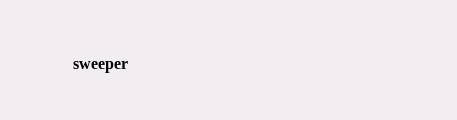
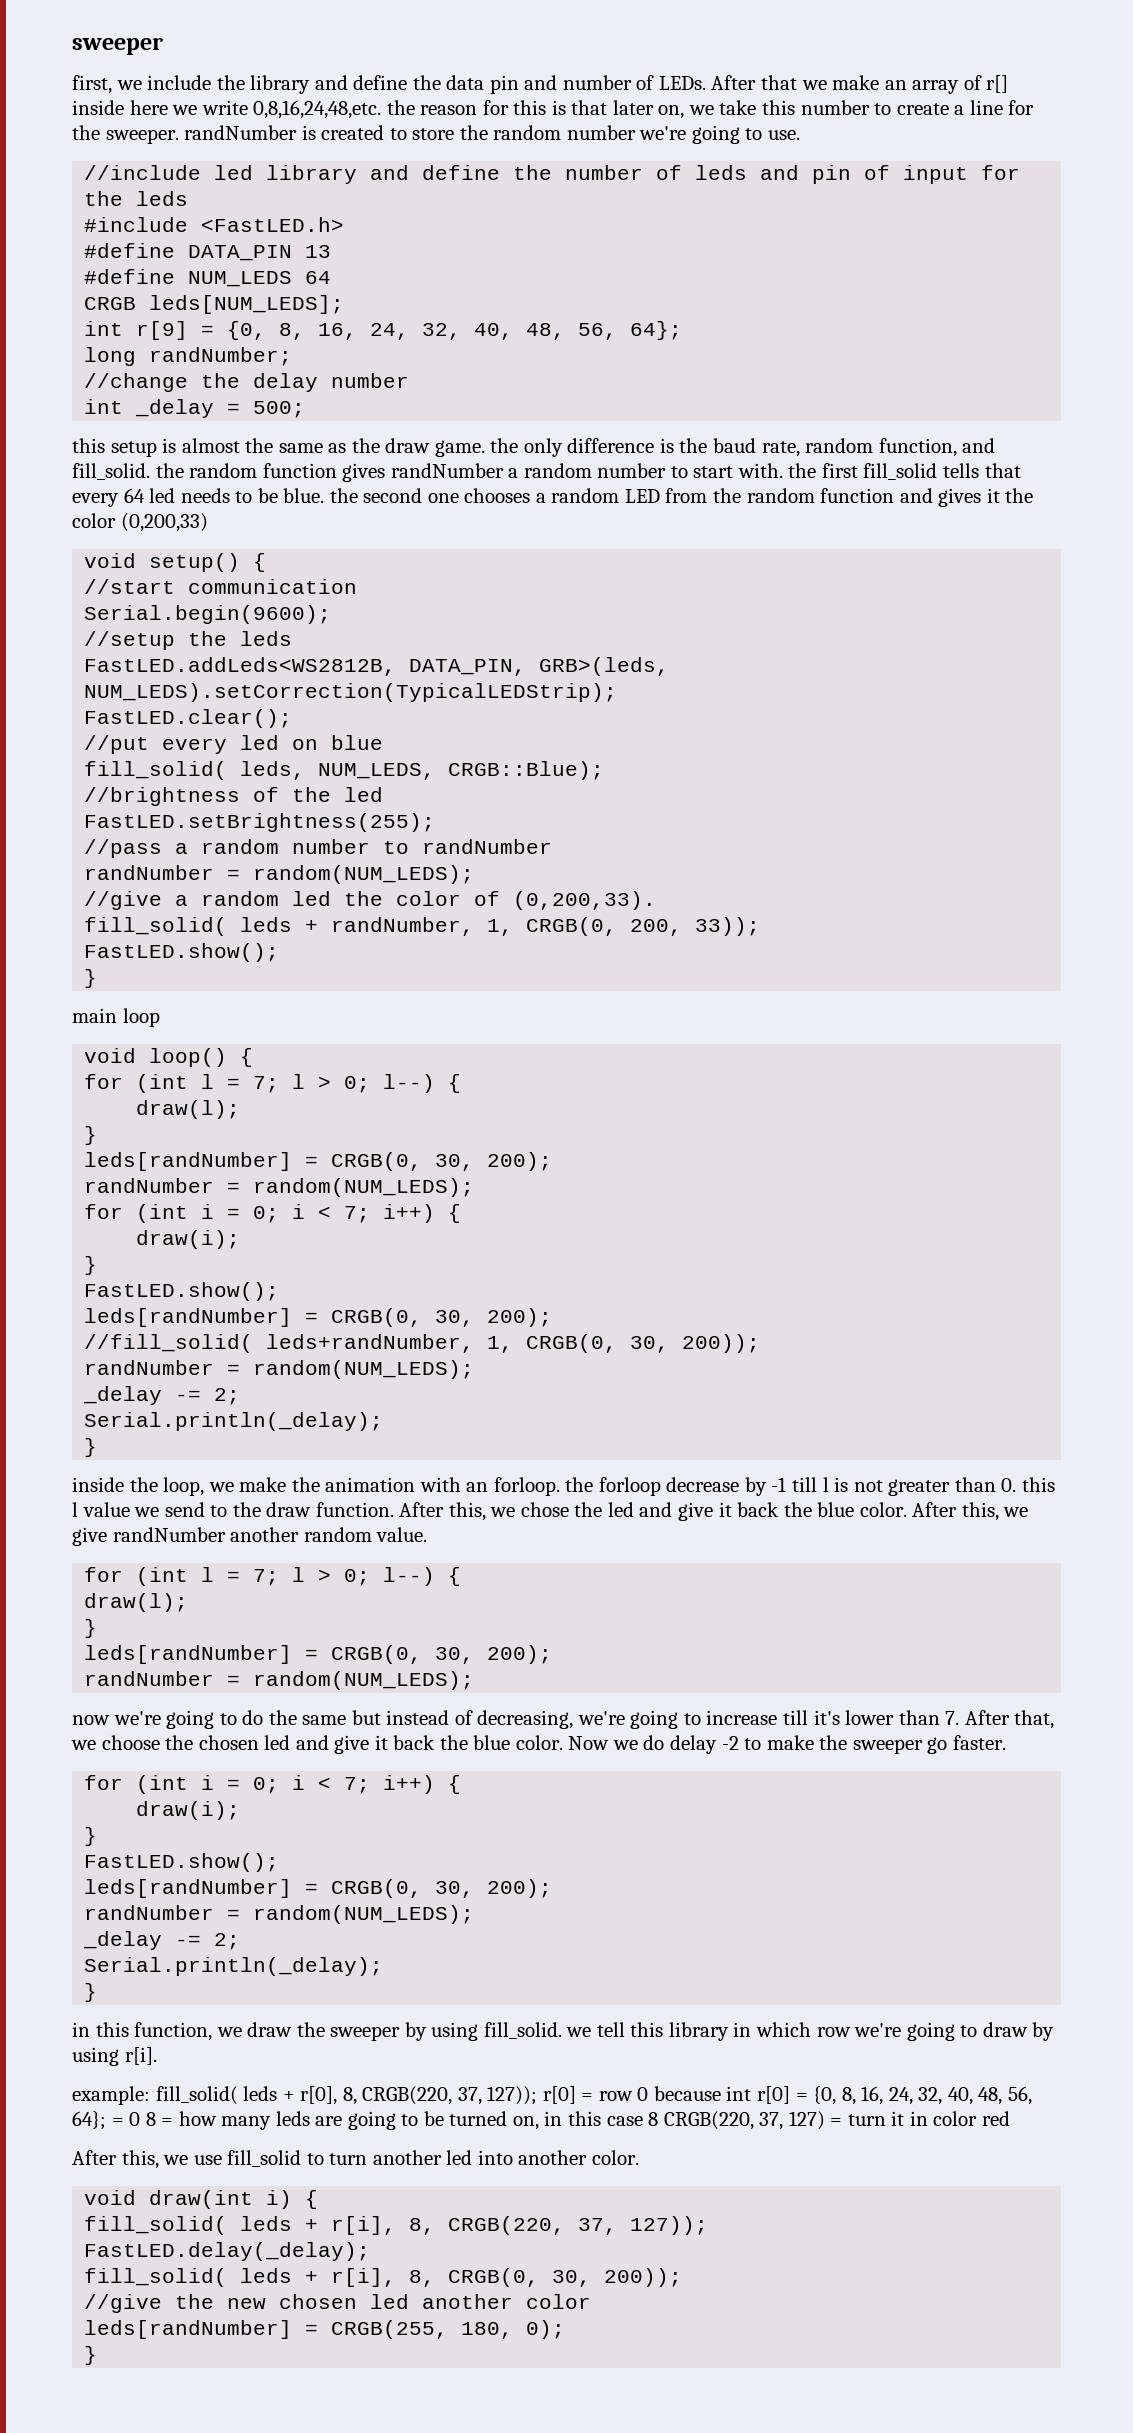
[73,61,128,73] sweeper -> [72,37,163,55] [72,75,1009,94] [72,100,1035,119] [72,125,800,144] [84,165,1021,184] [84,191,189,206] [84,217,345,232] [84,243,332,261] [84,269,332,287] [84,295,345,314] [84,321,683,340] [84,347,293,366] [84,373,410,392] [84,399,306,418] [72,438,996,457] [72,463,1021,482] [72,488,1034,507] [72,513,208,532] [84,553,267,572] [84,579,358,594] [84,605,332,624] [84,631,293,650] [84,657,670,676] [84,683,618,702] [84,709,293,728] [84,735,384,754] [84,761,605,780] [84,787,384,806] [84,813,436,832] [84,839,553,858] [84,865,475,884] [84,891,657,910] [84,917,761,936] [84,943,280,962] [84,969,98,988] [72,1008,160,1027] [84,1048,254,1067] [84,1074,462,1093] [136,1100,241,1119] [84,1126,98,1145] [84,1152,553,1171] [84,1178,475,1197] [84,1204,462,1223] [136,1230,241,1249] [84,1256,98,1275] [84,1282,280,1301] [84,1308,553,1327] [84,1334,761,1353] [84,1360,475,1379] [83,1386,241,1405] [84,1412,384,1431] [84,1438,98,1457] [72,1477,1055,1496] [72,1502,1029,1521] [72,1527,428,1546] [84,1567,462,1586] [84,1593,189,1612] [84,1619,98,1638] [84,1645,553,1664] [84,1671,475,1690] [72,1710,1055,1729] [71,1735,1006,1754] [84,1775,462,1794] [136,1801,241,1820] [84,1827,98,1846] [84,1853,280,1872] [84,1879,553,1898] [84,1905,475,1924] [83,1931,241,1950] [84,1957,384,1976] [84,1983,98,2002] [72,2022,1055,2041] [72,2047,157,2066] [72,2086,1032,2105] [72,2111,1010,2130] [72,2150,639,2169] [84,2190,319,2209] [84,2216,709,2235] [84,2242,371,2261] [84,2268,683,2287] [84,2294,592,2313] [84,2320,566,2339] [84,2346,98,2365] sweeper // first, we include the library and define the data pin and number of LEDs. After that we make an array of r[] inside here we write 0,8,16,24,48,etc. the reason for this is that later on, we take this number to create a line for the sweeper. randNumber is created to store the random number we're going to use. // //include led library and define the number of leds and pin of input for the leds // #include <FastLED.h> // #define DATA_PIN 13 // #define NUM_LEDS 64 // CRGB leds[NUM_LEDS]; // int r[9] = {0, 8, 16, 24, 32, 40, 48, 56, 64}; // long randNumber; // //change the delay number // int _delay = 500; // this setup is almost the same as the draw game. the only difference is the baud rate, random function, and fill_solid. the random function gives randNumber a random number to start with. the first fill_solid tells that every 64 led needs to be blue. the second one chooses a random LED from the random function and gives it the color (0,200,33) // void setup() { // //start communication // Serial.begin(9600); // //setup the leds // FastLED.addLeds<WS2812B, DATA_PIN, GRB>(leds, NUM_LEDS).setCorrection(TypicalLEDStrip); // FastLED.clear(); // //put every led on blue // fill_solid( leds, NUM_LEDS, CRGB::Blue); // //brightness of the led // FastLED.setBrightness(255); // //pass a random number to randNumber // randNumber = random(NUM_LEDS); // //give a random led the color of (0,200,33). // fill_solid( leds + randNumber, 1, CRGB(0, 200, 33)); // FastLED.show(); // } // main loop // void loop() { // for (int l = 7; l > 0; l--) { // draw(l); // } // leds[randNumber] = CRGB(0, 30, 200); // randNumber = random(NUM_LEDS); // for (int i = 0; i < 7; i++) { // draw(i); // } // FastLED.show(); // leds[randNumber] = CRGB(0, 30, 200); // //fill_solid( leds+randNumber, 1, CRGB(0, 30, 200)); // randNumber = random(NUM_LEDS); // _delay -= 2; // Serial.println(_delay); // } // inside the loop, we make the animation with an forloop. the forloop decrease by -1 till l is not greater than 0. this l value we send to the draw function. After this, we chose the led and give it back the blue color. After this, we give randNumber another random value. // for (int l = 7; l > 0; l--) { // draw(l); // } // leds[randNumber] = CRGB(0, 30, 200); // randNumber = random(NUM_LEDS); // now we're going to do the same but instead of decreasing, we're going to increase till it's lower than 7. After that, we choose the chosen led and give it back the blue color. Now we do delay -2 to make the sweeper go faster. // for (int i = 0; i < 7; i++) { // draw(i); // } // FastLED.show(); // leds[randNumber] = CRGB(0, 30, 200); // randNumber = random(NUM_LEDS); // _delay -= 2; // Serial.println(_delay); // } // in this function, we draw the sweeper by using fill_solid. we tell this library in which row we're going to draw by using r[i]. // example: fill_solid( leds + r[0], 8, CRGB(220, 37, 127)); r[0] = row 0 because int r[0] = {0, 8, 16, 24, 32, 40, 48, 56, 64}; = 0 8 = how many leds are going to be turned on, in this case 8 CRGB(220, 37, 127) = turn it in color red // After this, we use fill_solid to turn another led into another color. // void draw(int i) { // fill_solid( leds + r[i], 8, CRGB(220, 37, 127)); // FastLED.delay(_delay); // fill_solid( leds + r[i], 8, CRGB(0, 30, 200)); // //give the new chosen led another color // leds[randNumber] = CRGB(255, 180, 0); // }

